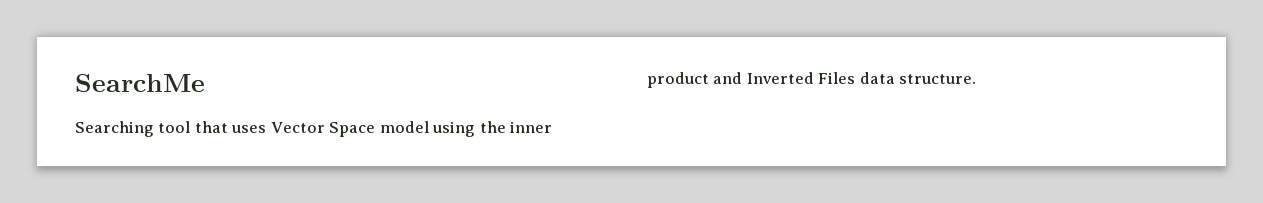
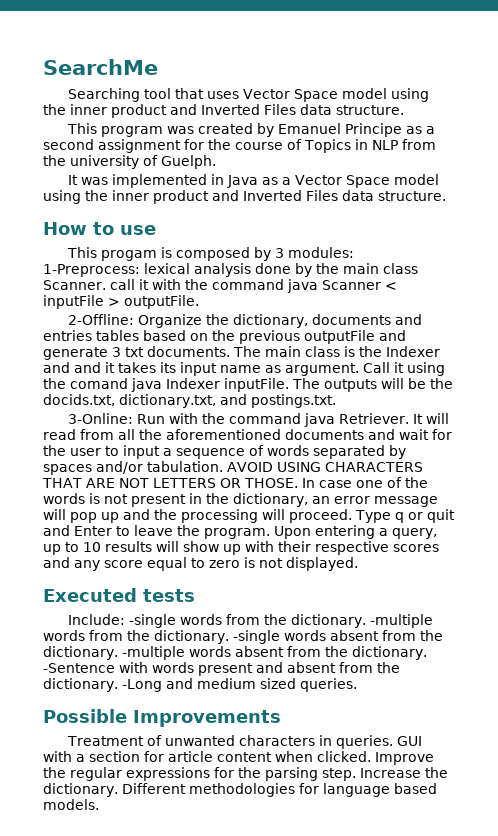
(977, 79) none -> [67,123,436,137] [43,139,436,153] [43,155,216,169] [68,174,440,188] [43,190,446,204] [43,222,156,235] [67,247,355,261] [43,263,418,277] [43,279,397,293] [43,295,199,309] [68,314,423,328] [43,330,406,344] [43,346,440,360] [43,362,445,376] [43,378,453,392] [43,394,336,408] [68,413,450,427] [43,429,452,440] [43,445,406,459] [43,461,423,475] [42,477,428,488] [43,493,438,507] [43,509,455,523] [43,525,437,539] [43,541,439,555] [43,557,358,571] [43,588,195,602] [68,614,434,628] [43,630,443,644] [43,646,427,660] [43,662,400,676] [43,678,357,692] [43,709,281,727] [67,735,423,749] [43,751,434,765] [43,767,448,781] [43,783,437,797] [43,799,99,810] // This program was created by Emanuel Principe as a second assignment for the course of Topics in NLP from the university of Guelph. // It was implemented in Java as a Vector Space model using the inner product and Inverted Files data structure. // How to use // This progam is composed by 3 modules: 1-Preprocess: lexical analysis done by the main class Scanner. call it with the command java Scanner < inputFile > outputFile. // 2-Offline: Organize the dictionary, documents and entries tables based on the previous outputFile and generate 3 txt documents. The main class is the Indexer and and it takes its input name as argument. Call it using the comand java Indexer inputFile. The outputs will be the docids.txt, dictionary.txt, and postings.txt. // 3-Online: Run with the command java Retriever. It will read from all the aforementioned documents and wait for the user to input a sequence of words separated by spaces and/or tabulation. AVOID USING CHARACTERS THAT ARE NOT LETTERS OR THOSE. In case one of the words is not present in the dictionary, an error message will pop up and the processing will proceed. Type q or quit and Enter to leave the program. Upon entering a query, up to 10 results will show up with their respective scores and any score equal to zero is not displayed. // Executed tests // Include: -single words from the dictionary. -multiple words from the dictionary. -single words absent from the dictionary. -multiple words absent from the dictionary. -Sentence with words present and absent from the dictionary. -Long and medium sized queries. // Possible Improvements // Treatment of unwanted characters in queries. GUI with a section for article content when clicked. Improve the regular expressions for the parsing step. Increase the dictionary. Different methodologies for language based models.

